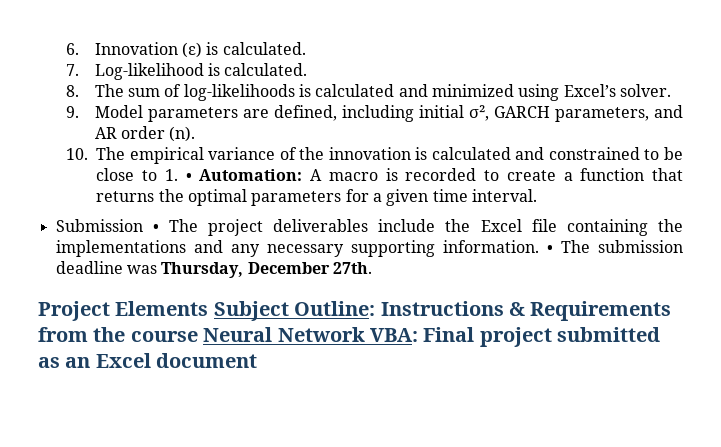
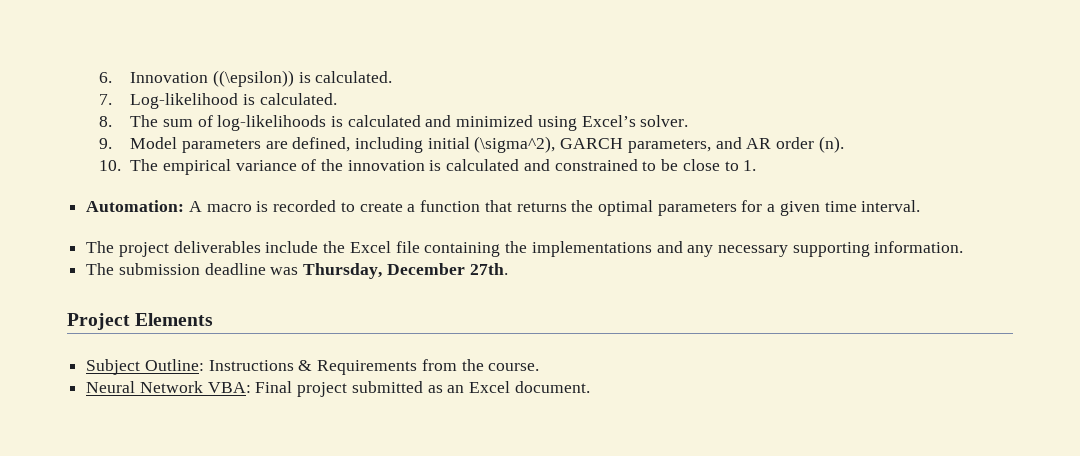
[181,42,202,58] (ε) -> [212,70,294,87] ((\epsilon))
[468,105,489,121] σ², -> [474,136,556,153] (\sigma^2),
[185,173,192,181] • -> (757, 165) //
[55,219,159,232] Submission • -> (921, 206) none
[546,245,553,253] • -> (964, 247) //
(209, 308) none -> (214, 319) //
[130,331,198,342] course -> [488,363,540,371] course. //
[156,353,258,368] document -> [514,381,590,393] document.

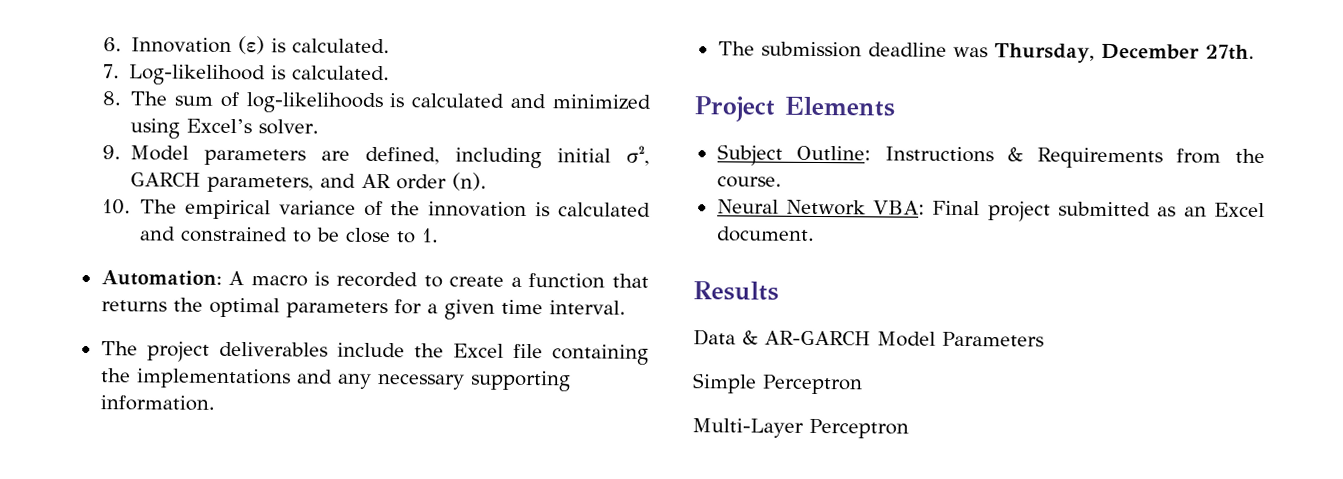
[212,70,294,87] ((\epsilon)) -> [237,36,265,55] (ε)
[474,136,556,153] (\sigma^2), -> [626,145,651,166] σ²,
(590, 387) none -> [693,281,779,301] [693,329,1044,347] [692,373,863,395] [692,418,909,439] // Results // Data & AR-GARCH Model Parameters // Simple Perceptron // Multi-Layer Perceptron

